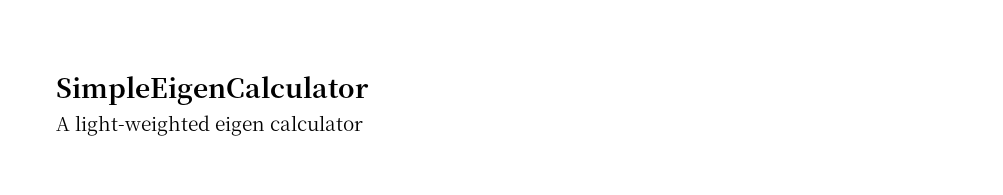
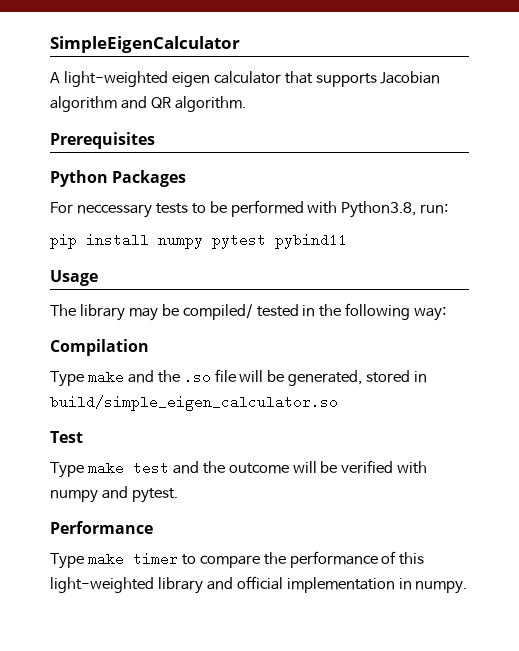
(364, 123) none -> [284,71,441,87] [50,96,246,112] [50,132,155,149] [50,170,187,187] [50,200,449,218] [50,233,347,249] [50,270,98,286] [50,303,447,321] [50,339,149,356] [50,369,428,387] [50,395,338,411] [50,431,83,443] [50,460,428,478] [50,486,178,503] [50,521,153,534] [50,551,425,569] [50,576,468,594] that supports Jacobian algorithm and QR algorithm. // Prerequisites // Python Packages // For neccessary tests to be performed with Python3.8, run: // pip install numpy pytest pybind11 // Usage // The library may be compiled/ tested in the following way: // Compilation // Type make and the .so file will be generated, stored in build/simple_eigen_calculator.so // Test // Type make test and the outcome will be verified with numpy and pytest. // Performance // Type make timer to compare the performance of this light-weighted library and official implementation in numpy.

